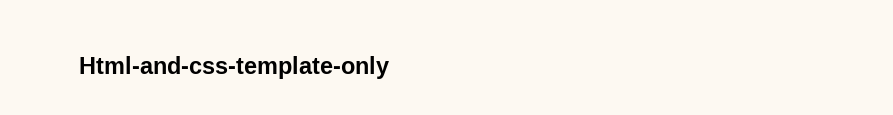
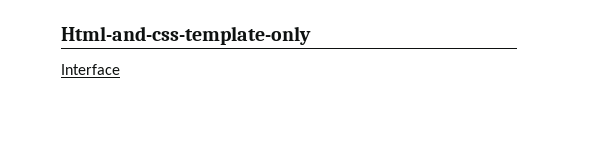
(389, 67) none -> [61,64,120,75] // Interface

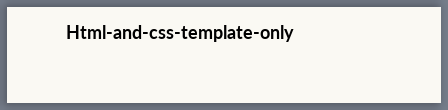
[61,64,120,75] // Interface -> (294, 33) none

